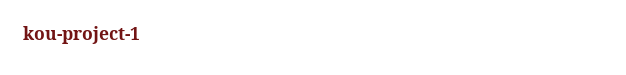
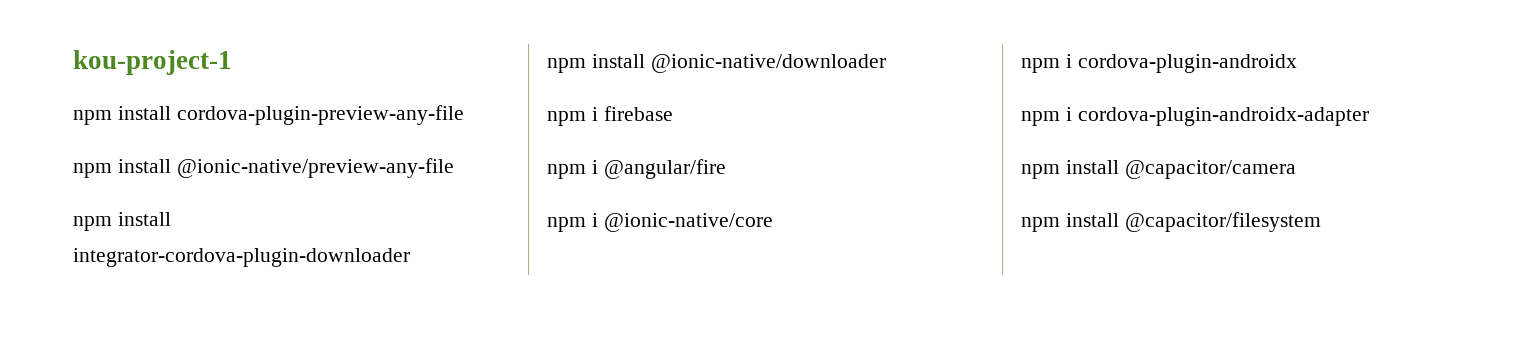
(140, 35) none -> [73,105,464,125] [73,158,454,178] [73,212,171,231] [73,248,410,267] [547,54,886,73] [547,106,673,126] [547,159,726,179] [547,213,773,232] [1021,54,1297,73] [1021,107,1369,126] [1021,160,1296,179] [1021,212,1321,232] // npm install cordova-plugin-preview-any-file // npm install @ionic-native/preview-any-file // npm install integrator-cordova-plugin-downloader // npm install @ionic-native/downloader // npm i firebase // npm i @angular/fire // npm i @ionic-native/core // npm i cordova-plugin-androidx // npm i cordova-plugin-androidx-adapter // npm install @capacitor/camera // npm install @capacitor/filesystem

